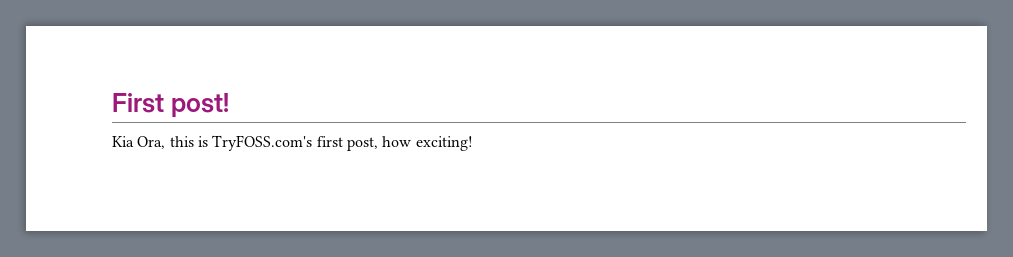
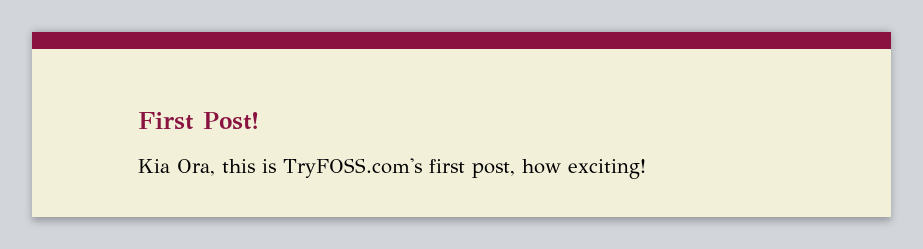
[171,93,230,118] post! -> [203,112,259,130] Post!

